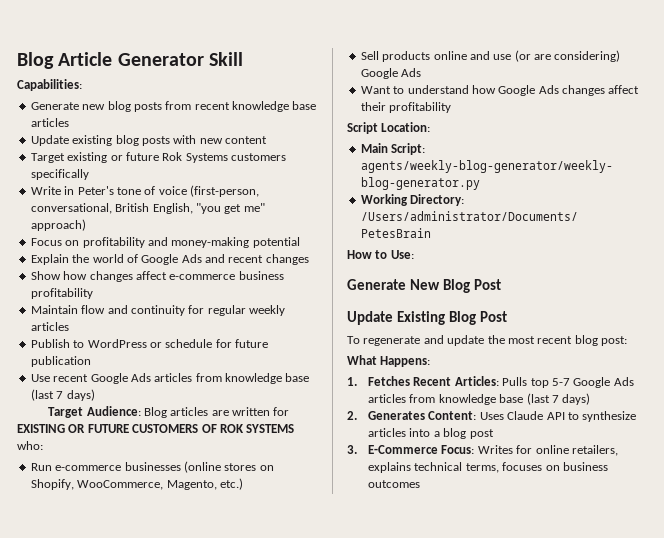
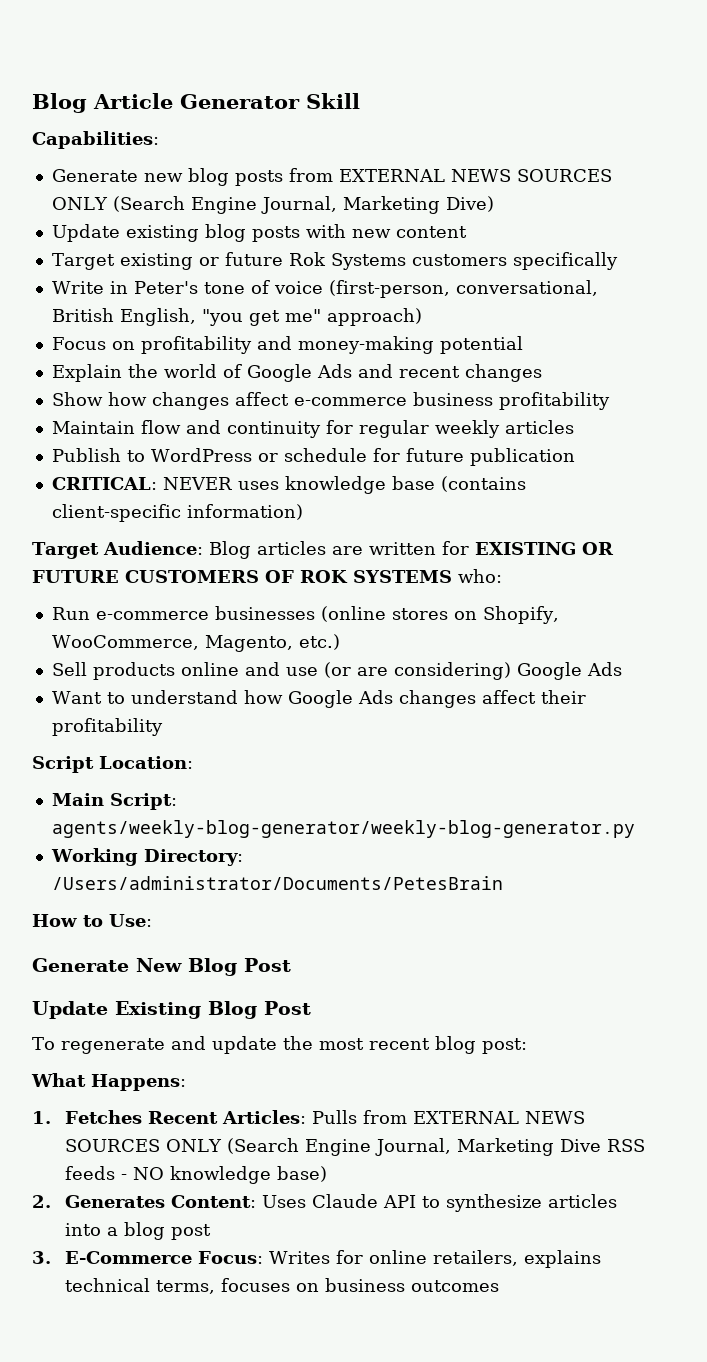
[194,101,317,112] [30,118,69,127] recent knowledge base articles -> [338,169,612,182] [51,196,494,214] EXTERNAL NEWS SOURCES ONLY (Search Engine Journal, Marketing Dive)
[30,373,310,384] [30,389,95,401] Use recent Google Ads articles from knowledge base (last 7 days) -> [51,476,526,494] [51,504,303,522] CRITICAL: NEVER uses knowledge base (contains client-specific information)
[530,377,634,388] [368,393,591,405] top 5-7 Google Ads articles from knowledge base (last 7 days) -> [362,1110,585,1124] [64,1138,645,1156] [64,1166,327,1184] from EXTERNAL NEWS SOURCES ONLY (Search Engine Journal, Marketing Dive RSS feeds - NO knowledge base)

